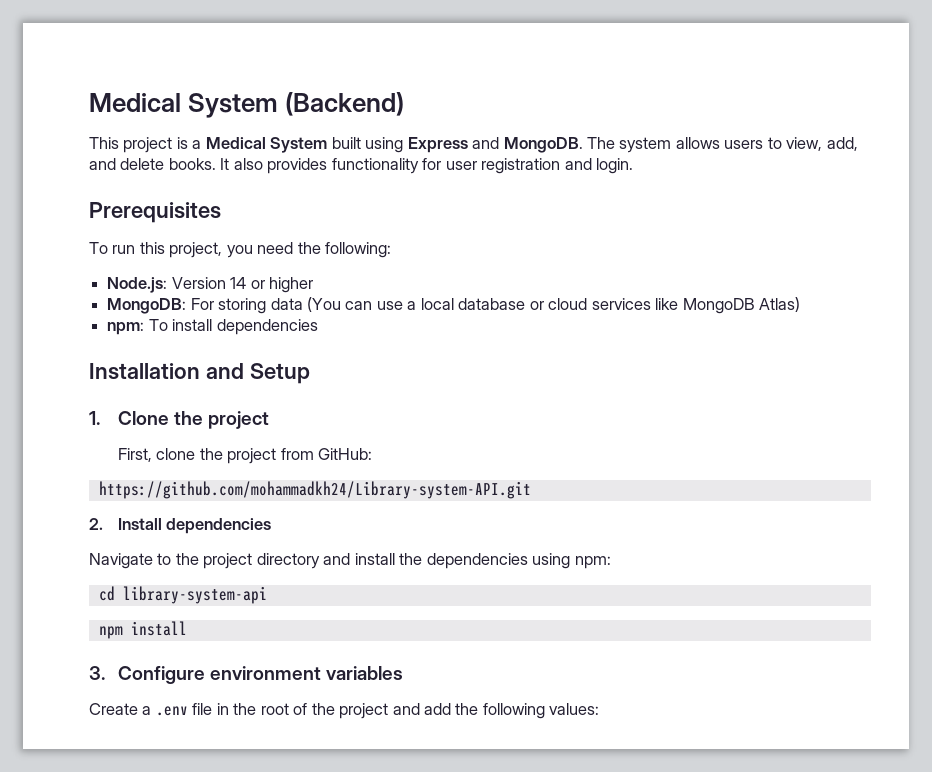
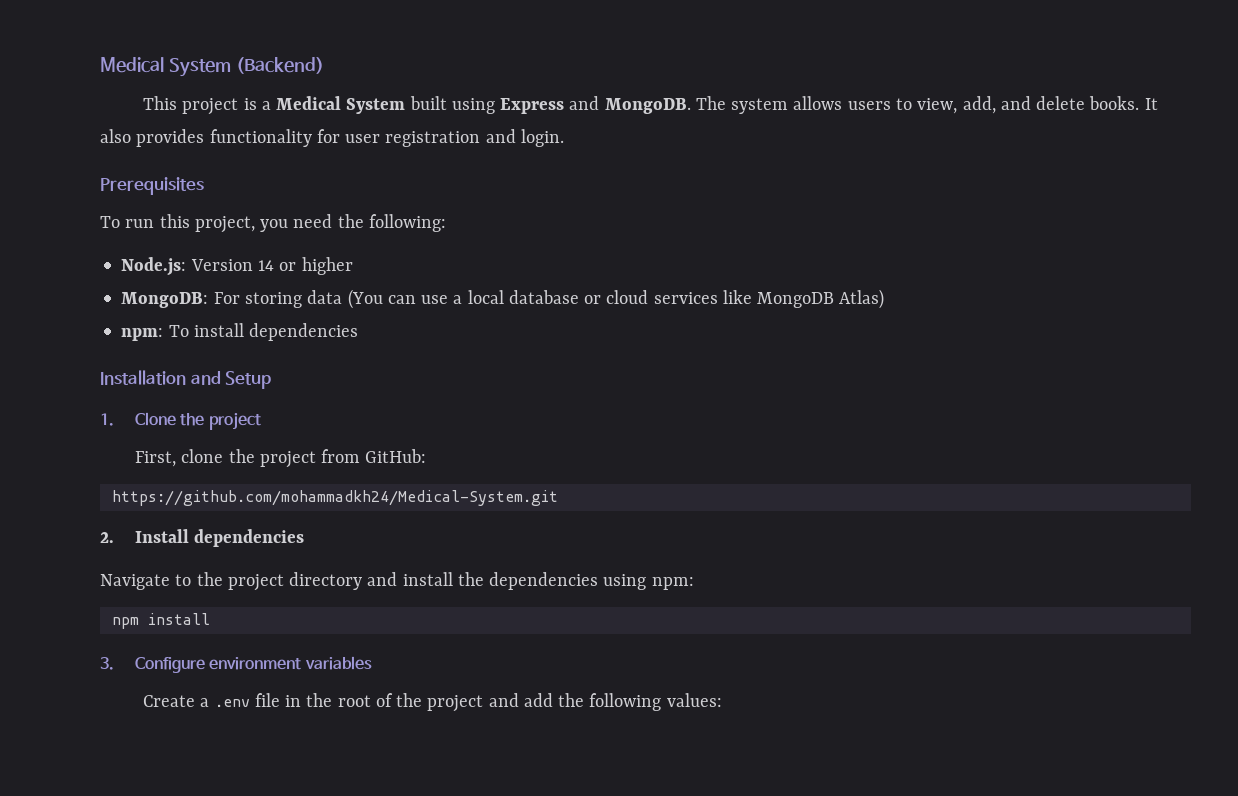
[98,481,531,499] https://github.com/mohammadkh24/Library-system-API.git -> [111,490,558,506] https://github.com/mohammadkh24/Medical-System.git
[98,586,267,604] // cd library-system-api -> (694, 583) none

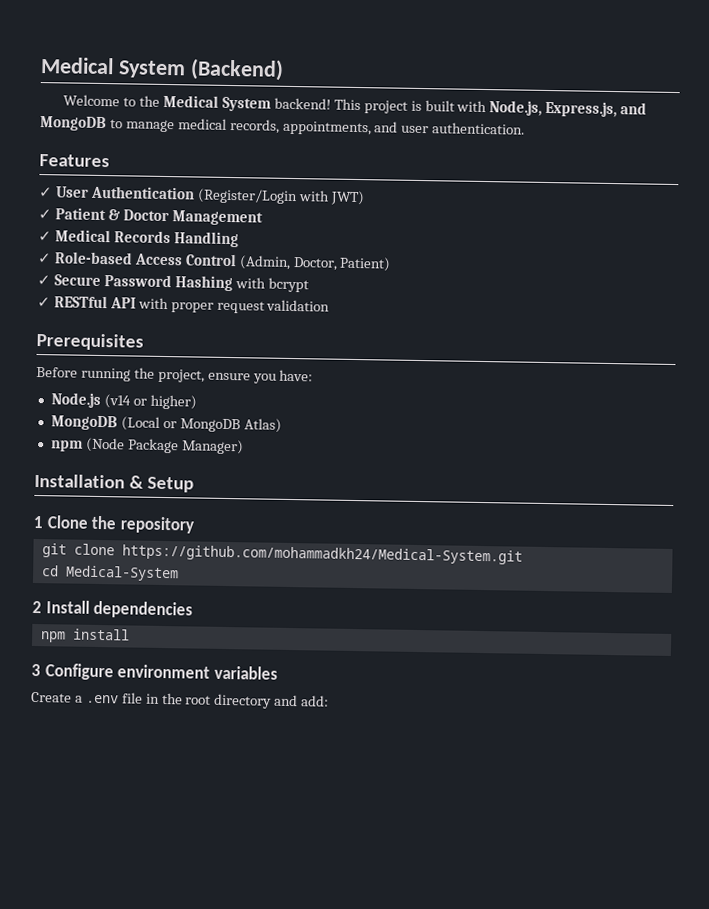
[142,96,1158,115] [100,129,564,147] [100,177,204,195] [100,214,446,233] [121,257,353,276] [121,289,885,309] [121,323,359,341] This project is a Medical System built using Express and MongoDB. The system allows users to view, add, and delete books. It also provides functionality for user registration and login. // Prerequisites // To run this project, you need the following: // Node.js: Version 14 or higher // MongoDB: For storing data (You can use a local database or cloud services like MongoDB Atlas) // npm: To install dependencies -> [63,94,648,118] [40,116,526,136] [39,154,110,168] [39,185,365,206] [38,207,263,226] [38,229,239,248] [37,251,392,272] [37,274,309,293] [37,295,331,314] [36,332,144,351] [36,366,314,384] [50,392,197,410] [50,415,282,433] [50,437,244,455] Welcome to the Medical System backend! This project is built with Node.js, Express.js, and MongoDB to manage medical records, appointments, and user authentication. // Features // ✓ User Authentication (Register/Login with JWT) // ✓ Patient & Doctor Management // ✓ Medical Records Handling // ✓ Role-based Access Control (Admin, Doctor, Patient) // ✓ Secure Password Hashing with bcrypt // ✓ RESTful API with proper request validation // Prerequisites // Before running the project, ensure you have: // Node.js (v14 or higher) // MongoDB (Local or MongoDB Atlas) // npm (Node Package Manager)
[190,371,221,385] and -> [129,475,145,489] &
[100,413,114,426] 1. -> [33,515,43,529] 1
[208,412,261,430] [135,449,427,468] [111,490,558,506] [100,529,305,547] [100,572,694,591] project // First, clone the project from GitHub: // https://github.com/mohammadkh24/Medical-System.git // 2. Install dependencies // Navigate to the project directory and install the dependencies using npm: -> [119,516,194,534] [41,543,523,565] [41,565,179,582] [32,600,194,619] repository // git clone https://github.com/mohammadkh24/Medical-System.git // cd Medical-System // 2 Install dependencies
[100,657,114,670] 3. -> [31,663,41,677] 3
[375,693,722,712] of the project and add the following values: -> [214,693,330,709] directory and add:

